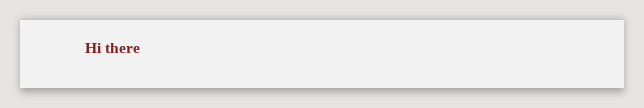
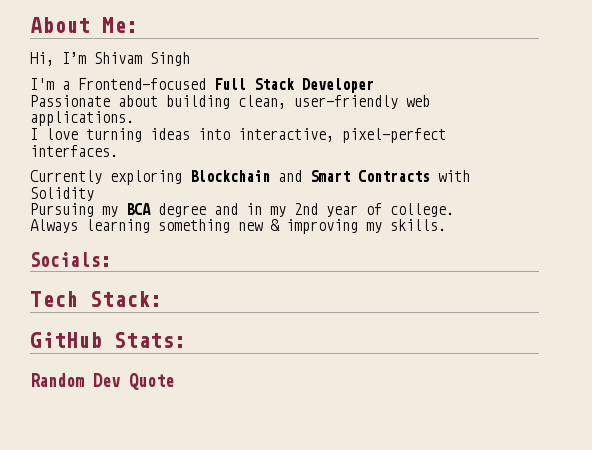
[85,43,141,53] Hi there -> [30,17,138,33] [30,52,190,66] [30,78,374,93] [30,95,430,109] [30,111,134,126] [30,128,446,143] [30,145,118,157] [30,170,470,185] [30,187,94,201] [30,203,454,217] [30,219,446,234] [30,252,110,267] [30,291,162,307] [30,332,186,348] [30,373,174,390] About Me: // Hi, I’m Shivam Singh // I'm a Frontend-focused Full Stack Developer // Passionate about building clean, user-friendly web applications. // I love turning ideas into interactive, pixel-perfect interfaces. // Currently exploring Blockchain and Smart Contracts with Solidity // Pursuing my BCA degree and in my 2nd year of college. // Always learning something new & improving my skills. // Socials: // Tech Stack: // GitHub Stats: // Random Dev Quote

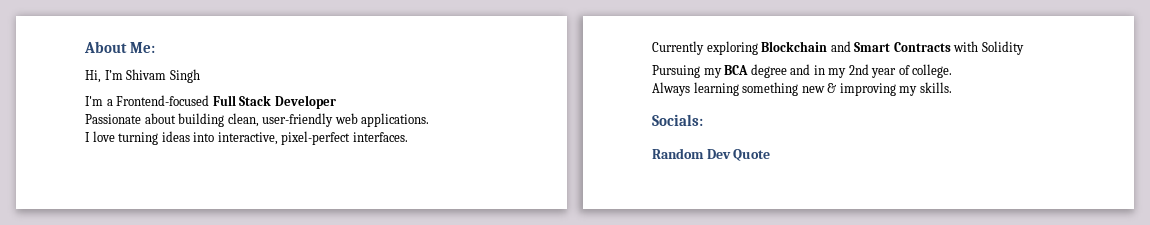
[30,291,162,307] [30,332,186,348] // Tech Stack: // GitHub Stats: -> (703, 120) none

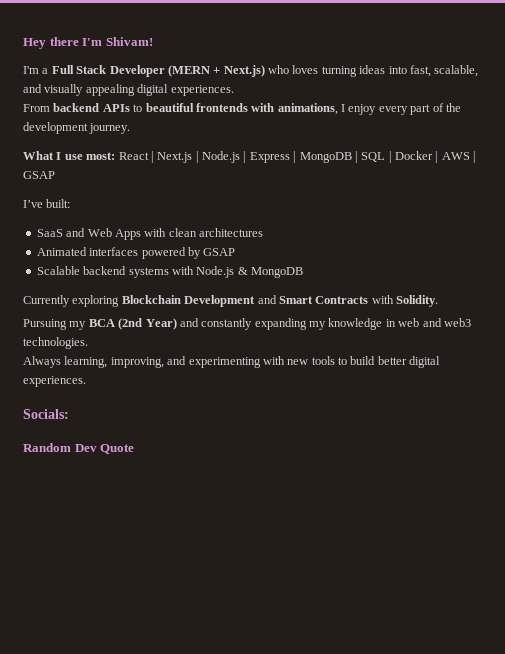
[84,41,156,53] [85,69,200,83] About Me: // Hi, I’m Shivam Singh -> [23,37,153,49] Hey there I'm Shivam!
[116,95,210,106] Frontend-focused -> (49, 71) none
[85,113,430,127] [85,131,408,145] // Passionate about building clean, user-friendly web applications. // I love turning ideas into interactive, pixel-perfect interfaces. -> [167,65,479,77] [23,84,234,96] [23,103,461,115] [23,122,131,134] [23,151,477,163] [23,171,55,179] [23,199,71,208] [36,228,263,240] [36,247,236,259] [36,266,303,278] (MERN + Next.js) who loves turning ideas into fast, scalable, and visually appealing digital experiences. // From backend APIs to beautiful frontends with animations, I enjoy every part of the development journey. // What I use most: React | Next.js | Node.js | Express | MongoDB | SQL | Docker | AWS | GSAP // I’ve built: // SaaS and Web Apps with clean architectures // Animated interfaces powered by GSAP // Scalable backend systems with Node.js & MongoDB
(828, 46) none -> [184,295,256,307] Development
[981,41,1024,55] Solidity -> [396,295,438,307] Solidity.
[750,64,953,78] [652,82,952,96] degree and in my 2nd year of college. // Always learning something new & improving my skills. -> [118,318,471,330] [23,337,88,349] [23,356,441,368] [23,376,86,387] (2nd Year) and constantly expanding my knowledge in web and web3 technologies. // Always learning, improving, and experimenting with new tools to build better digital experiences.

